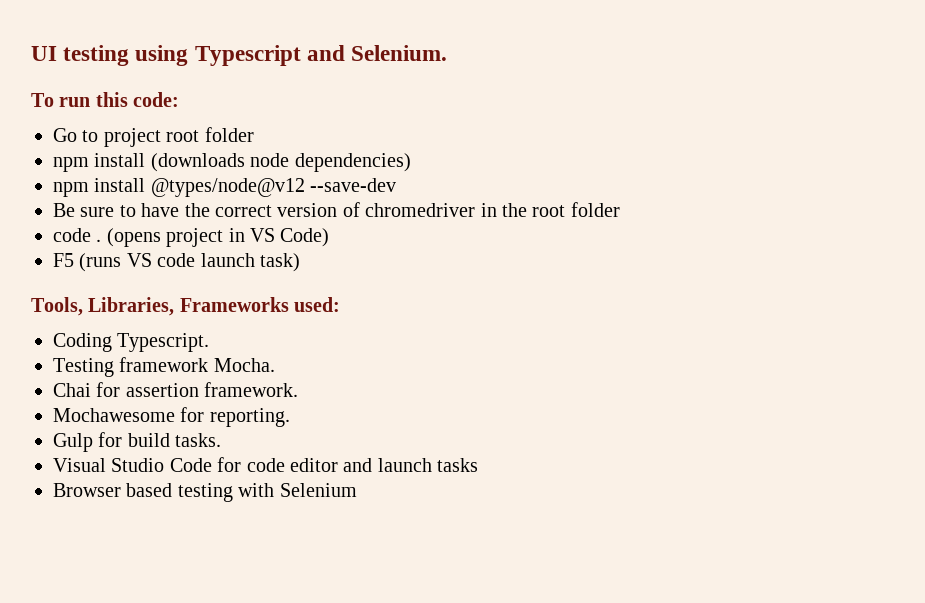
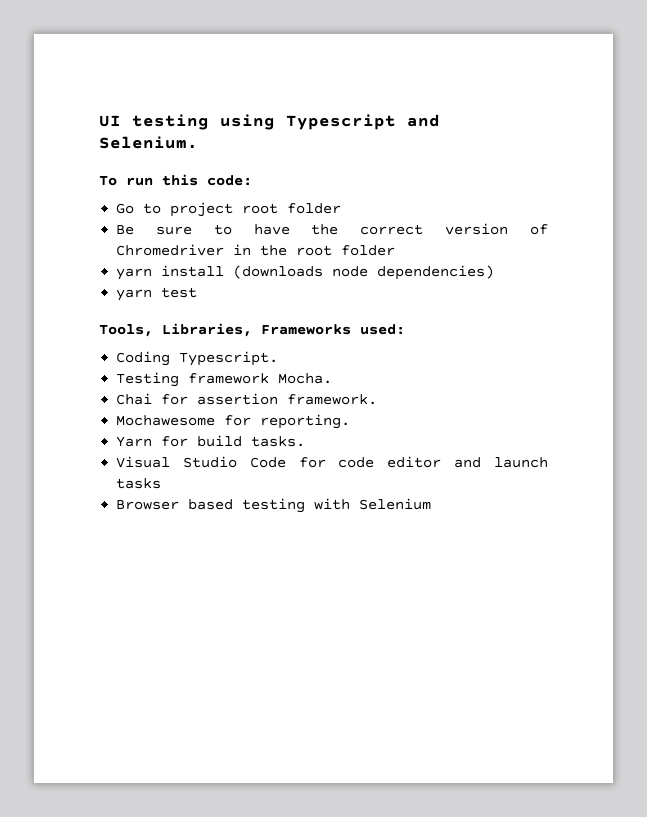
[53,153,411,172] [53,178,397,197] // npm install (downloads node dependencies) // npm install @types/node@v12 --save-dev -> (342, 208) none
[365,203,476,217] chromedriver -> [116,244,225,256] Chromedriver
[53,228,330,247] [53,253,300,272] code . (opens project in VS Code) // F5 (runs VS code launch task) -> [116,265,495,280] [116,287,198,301] yarn install (downloads node dependencies) // yarn test
[53,433,93,452] Gulp -> [116,436,153,447] Yarn

